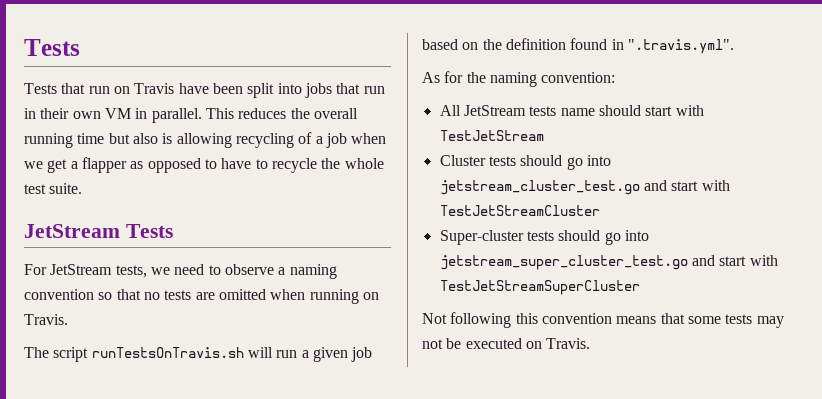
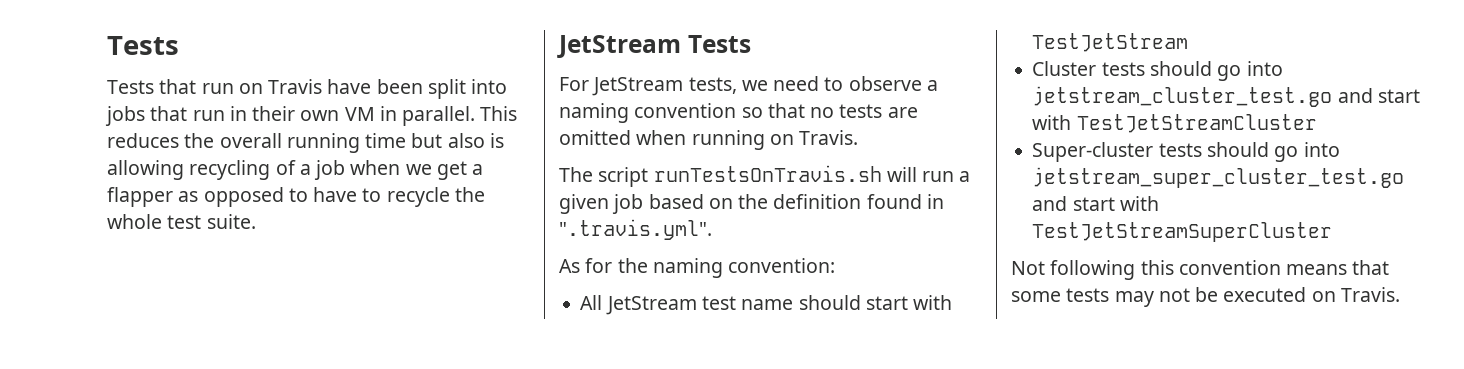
[529,106,557,116] tests -> [701,296,736,310] test

